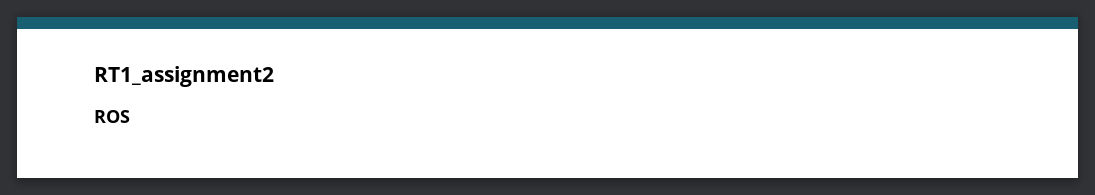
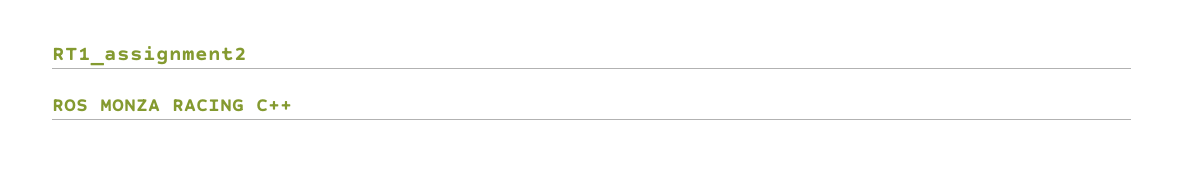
(130, 116) none -> [100,99,292,112] MONZA RACING C++

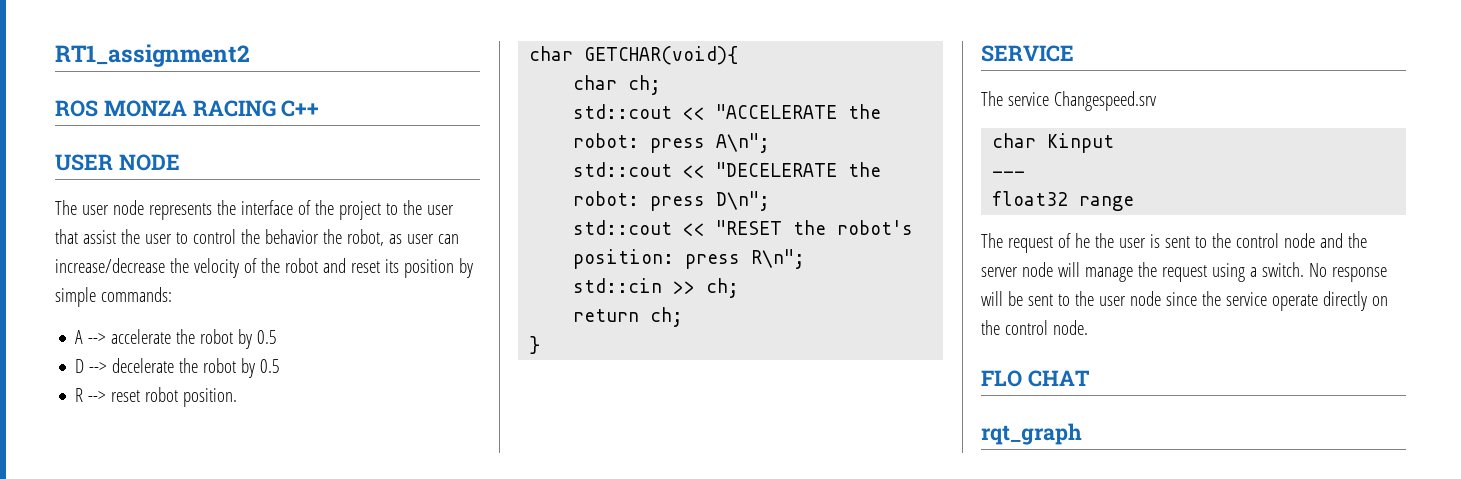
(292, 105) none -> [55,154,180,171] [55,200,454,220] [55,229,459,246] [55,258,473,278] [55,287,172,307] [75,329,278,349] [75,358,281,378] [75,387,238,407] [529,46,739,65] [573,75,662,95] [573,104,882,120] [573,133,771,153] [573,162,882,178] [573,191,771,211] [573,220,914,236] [573,249,806,269] [573,278,740,298] [573,307,684,327] [529,336,541,354] [981,45,1074,62] [981,91,1156,111] [992,133,1115,153] [992,171,1026,177] [992,191,1135,211] [981,233,1367,253] [981,262,1387,282] [981,291,1388,311] [981,320,1088,335] [981,370,1090,387] [981,423,1082,445] // USER NODE // The user node represents the interface of the project to the user that assist the user to control the behavior the robot, as user can increase/decrease the velocity of the robot and reset its position by simple commands: // A --> accelerate the robot by 0.5 // D --> decelerate the robot by 0.5 // R --> reset robot position. // char GETCHAR(void){ // char ch; // std::cout << "ACCELERATE the robot: press A\n"; // std::cout << "DECELERATE the robot: press D\n"; // std::cout << "RESET the robot's position: press R\n"; // std::cin >> ch; // return ch; // } // SERVICE // The service Changespeed.srv // char Kinput // --- // float32 range // The request of he the user is sent to the control node and the server node will manage the request using a switch. No response will be sent to the user node since the service operate directly on the control node. // FLO CHAT // rqt_graph

